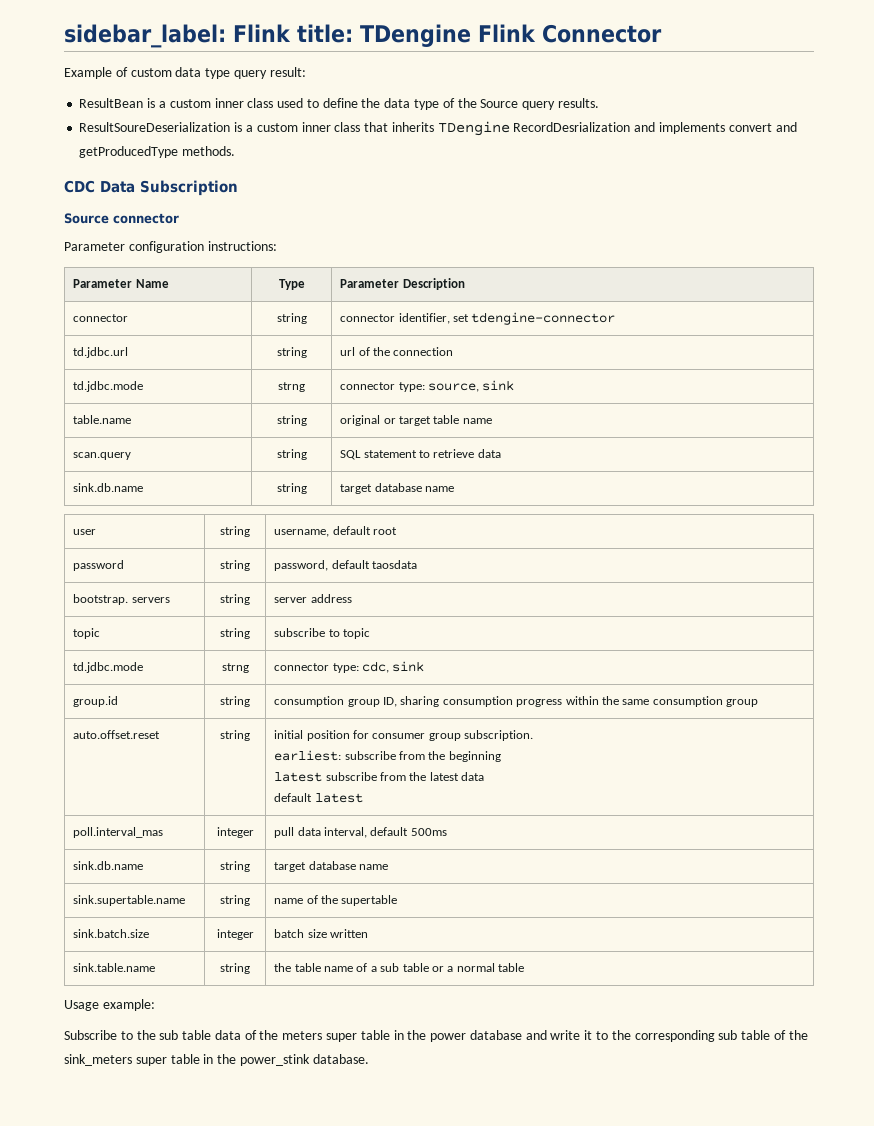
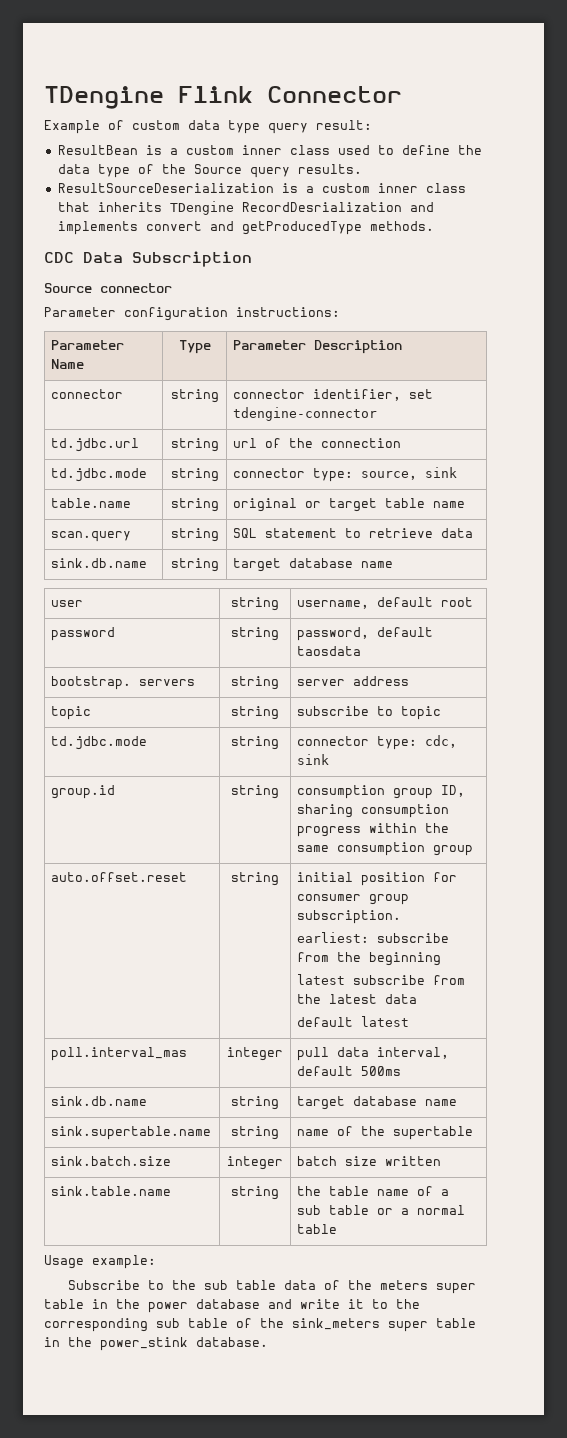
[64,24,353,48] sidebar_label: Flink title: -> (44, 97) none
[79,122,231,132] ResultSoureDeserialization -> [57,183,274,193] ResultSourceDeserialization
[278,382,305,392] strng -> [170,468,219,482] string
[221,663,249,673] strng -> [231,736,279,750] string

